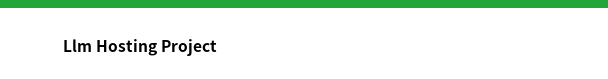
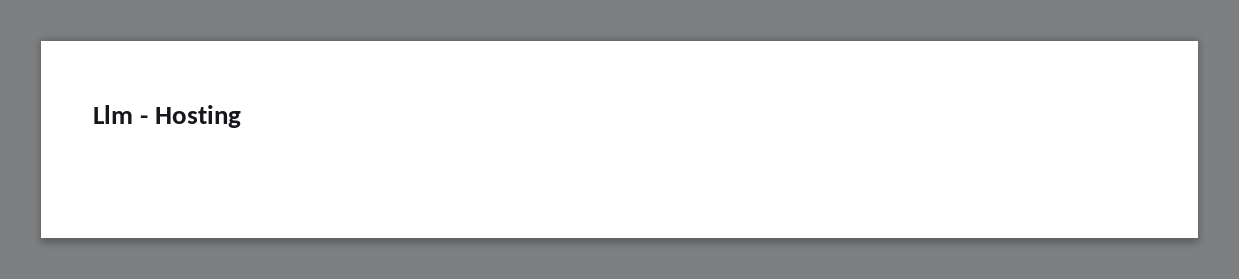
[96,39,218,56] Hosting Project -> [140,105,242,128] - Hosting

